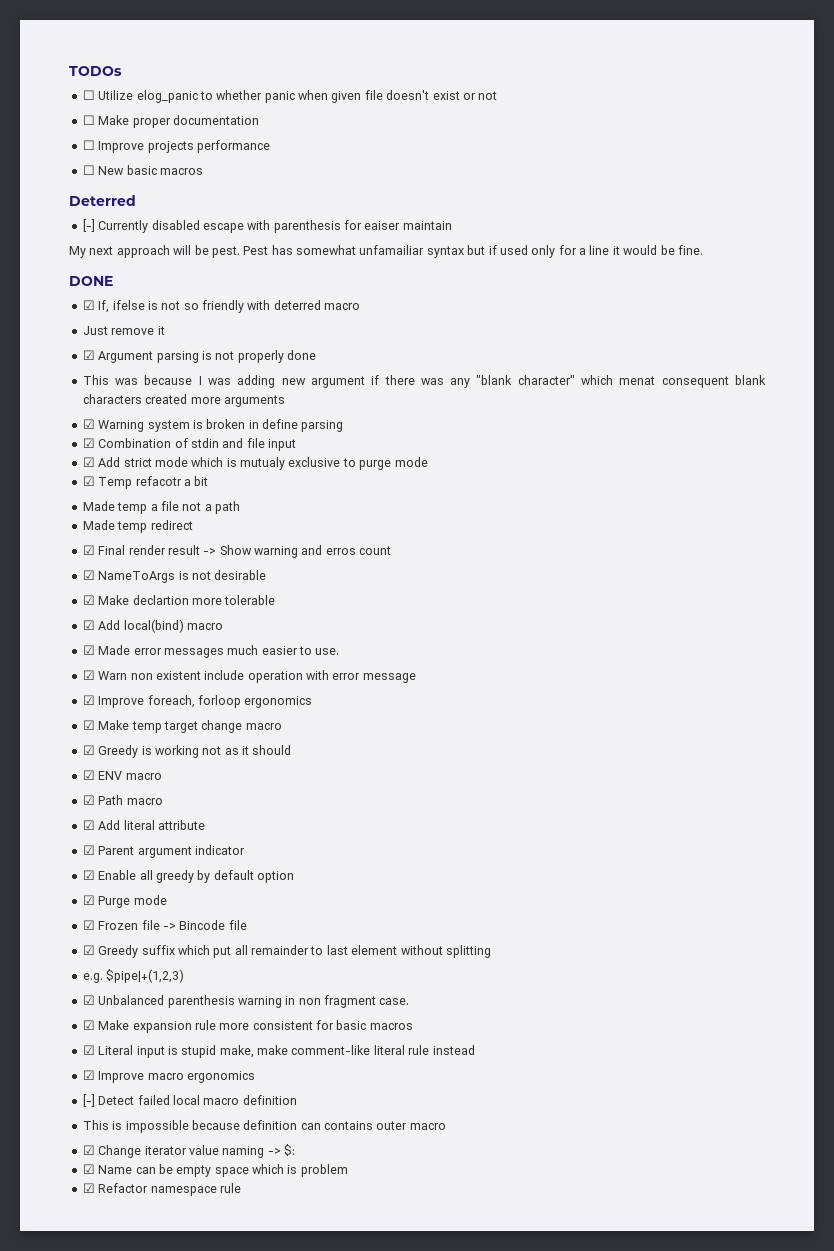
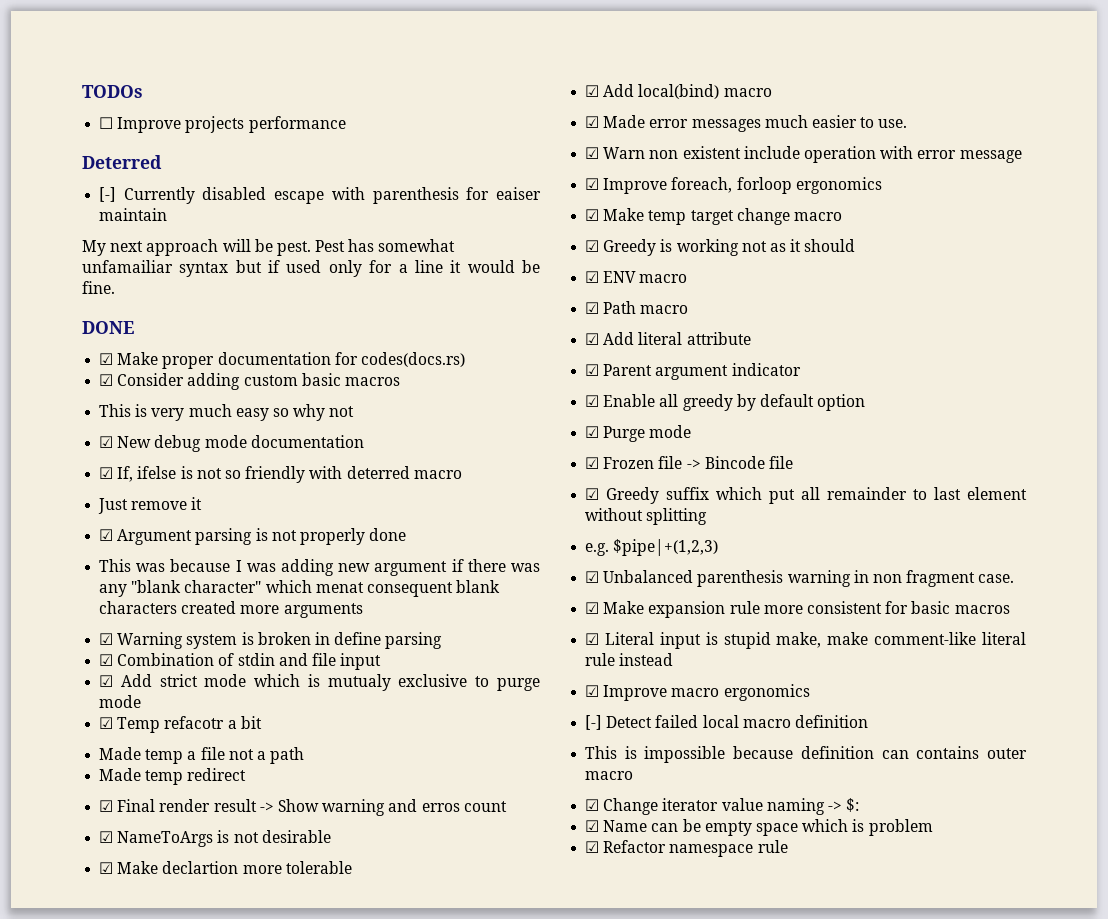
[82,90,498,103] [82,115,259,128] // ☐ Utilize elog_panic to whether panic when given file doesn't exist or not // ☐ Make proper documentation -> (143, 91) none
[82,165,203,175] // ☐ New basic macros -> (346, 124) none
(113, 281) none -> [99,352,465,369] [99,373,400,390] [99,404,355,421] [99,435,364,452] // ☑ Make proper documentation for codes(docs.rs) // ☑ Consider adding custom basic macros // This is very much easy so why not // ☑ New debug mode documentation

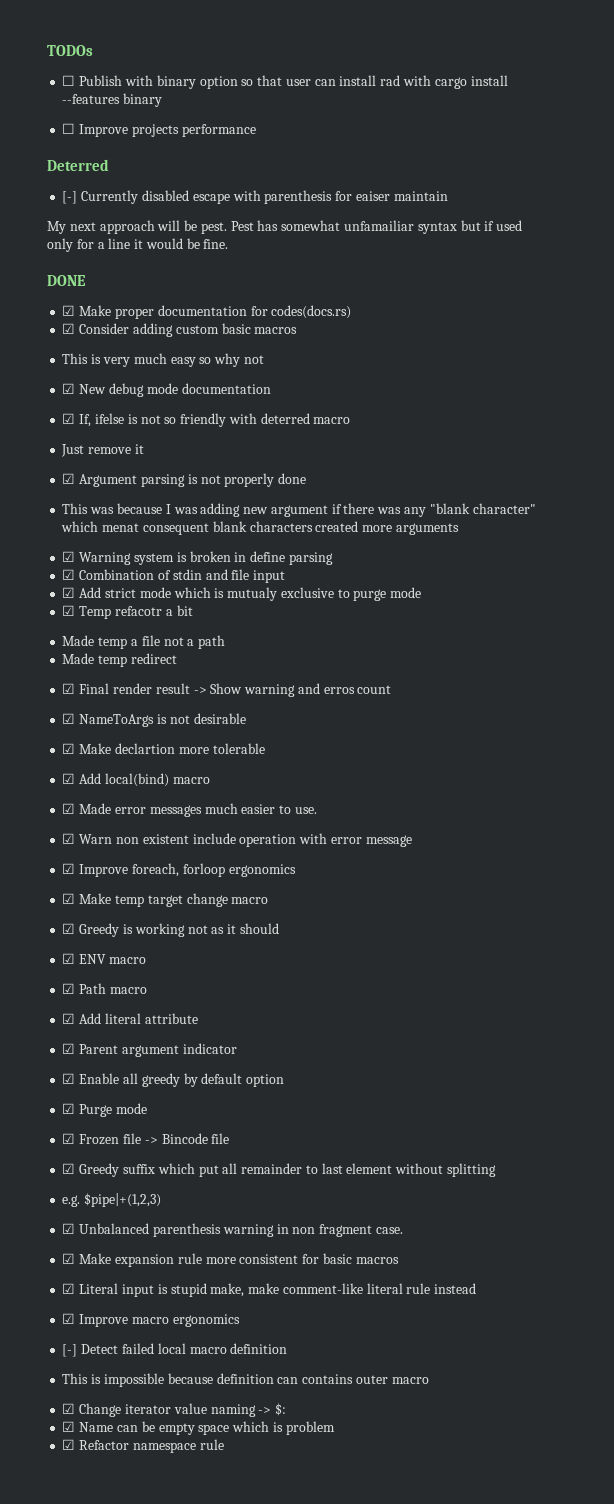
(143, 91) none -> [62,75,508,89] [62,93,163,107] // ☐ Publish with binary option so that user can install rad with cargo install --features binary

